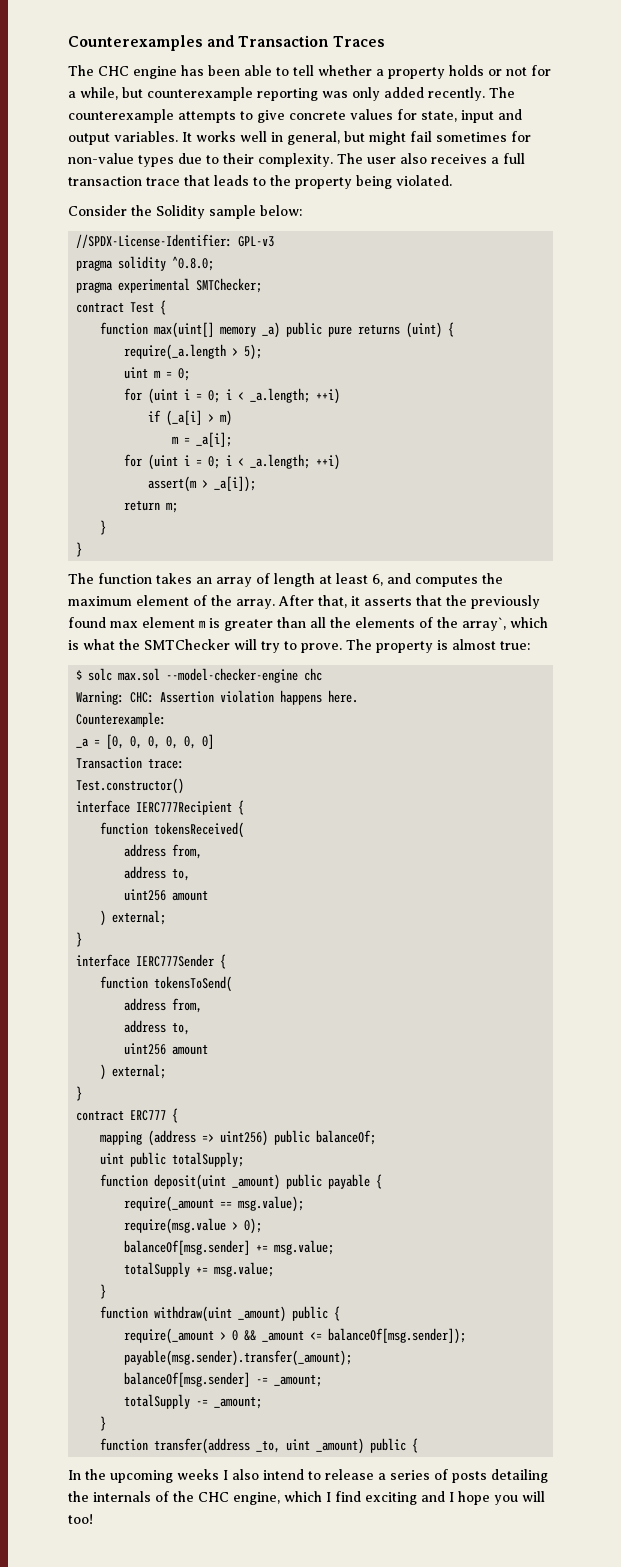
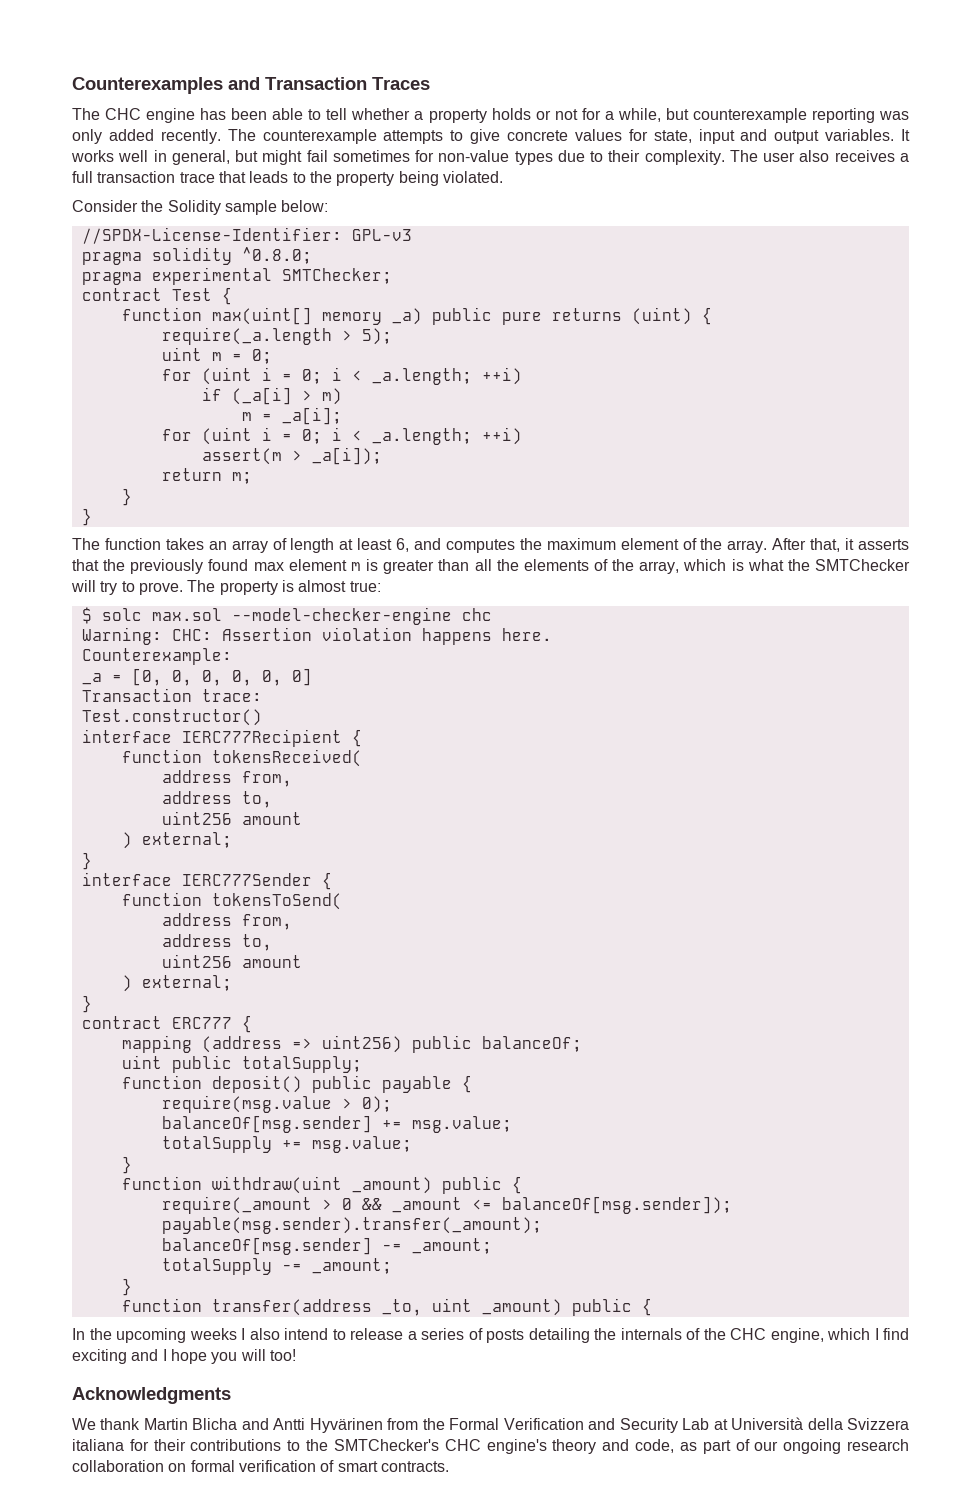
[462,617,506,631] array`, -> [639,561,680,574] array,
[154,1174,281,1190] deposit(uint _amount) -> [211,1075,302,1093] deposit()
[124,1196,305,1212] // require(_amount == msg.value); -> (472, 1084) none
(93, 1519) none -> [72,1387,231,1404] [72,1417,910,1433] [72,1439,910,1454] [72,1460,449,1472] // Acknowledgments // We thank Martin Blicha and Antti Hyvärinen from the Formal Verification and Security Lab at Università della Svizzera italiana for their contributions to the SMTChecker's CHC engine's theory and code, as part of our ongoing research collaboration on formal verification of smart contracts.

